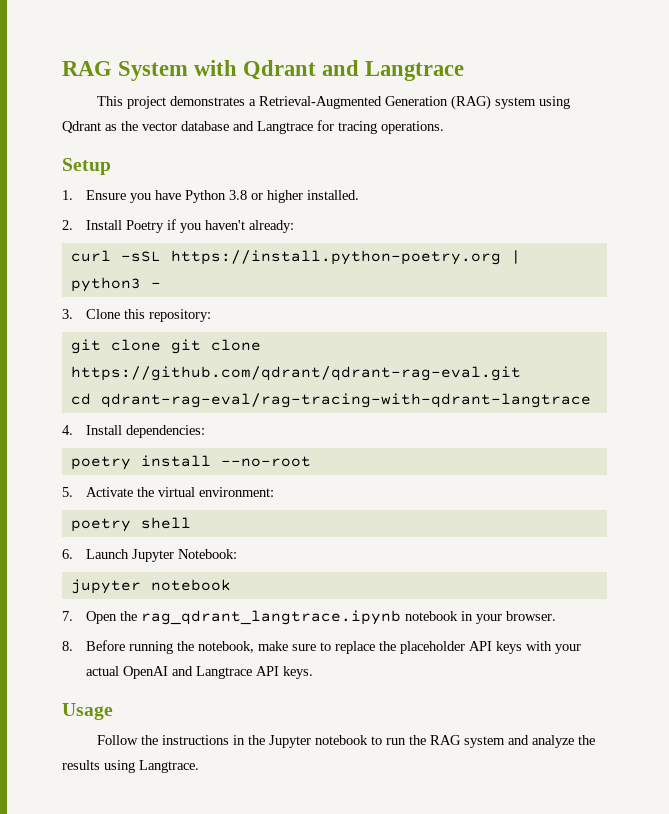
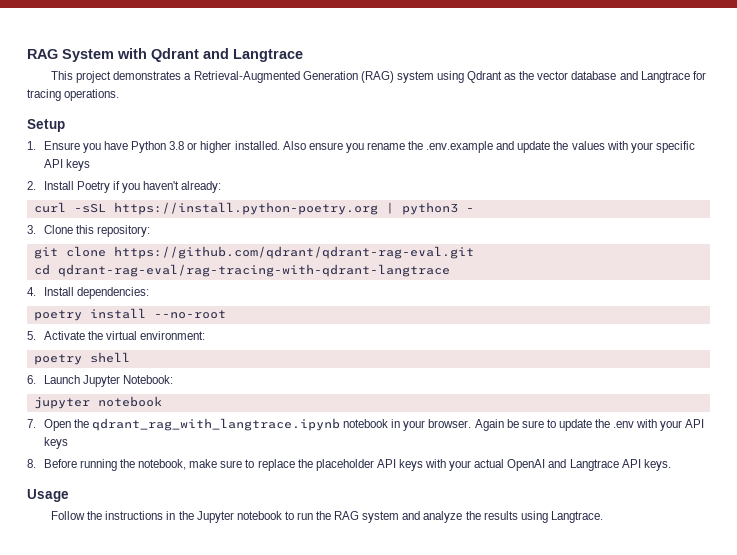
(359, 195) none -> [282,141,695,153] [43,159,90,171] Also ensure you rename the .env.example and update the values with your specific API keys
[170,339,261,354] git clone -> (106, 251) none
[140,610,401,625] rag_qdrant_langtrace.ipynb -> [91,418,340,431] qdrant_rag_with_langtrace.ipynb
(556, 616) none -> [474,419,705,431] [43,437,68,449] Again be sure to update the .env with your API keys

